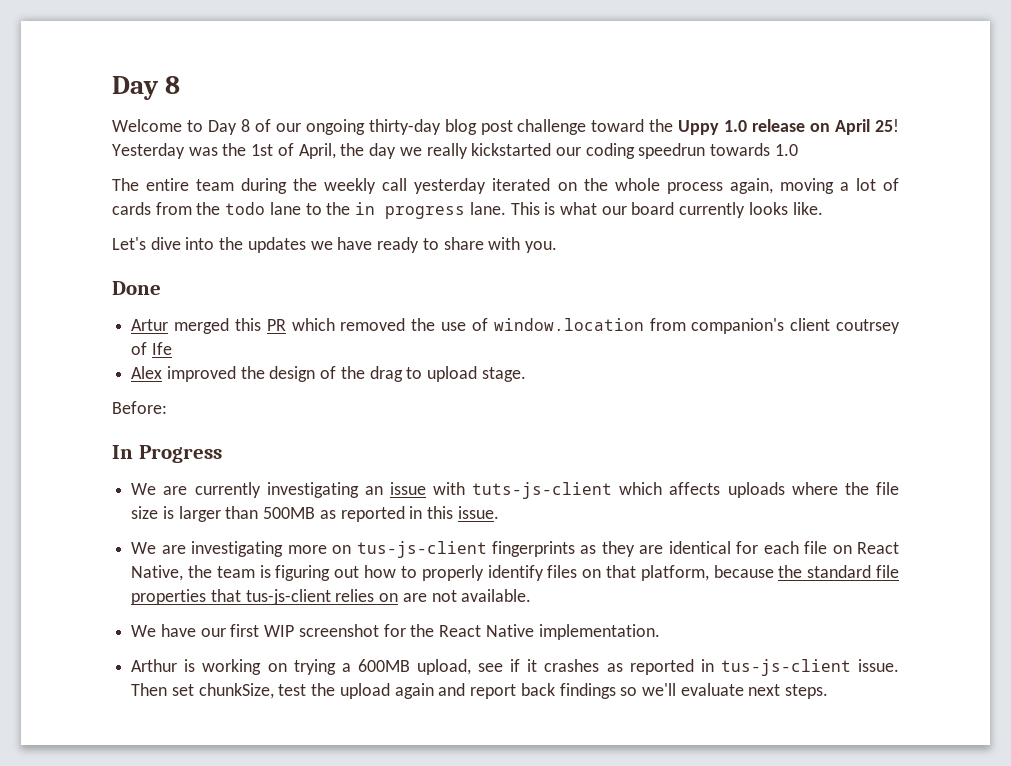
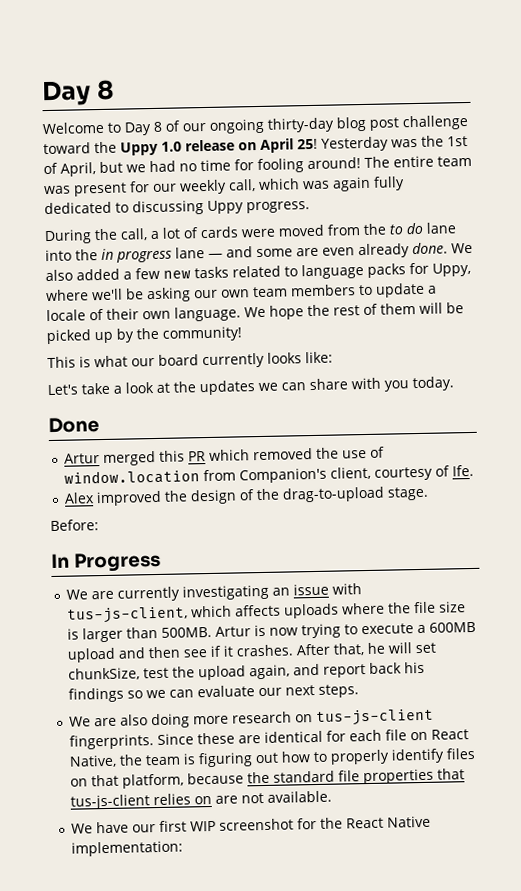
[340,143,798,159] [112,178,899,194] [112,202,506,219] the day we really kickstarted our coding speedrun towards 1.0 // The entire team during the weekly call yesterday iterated on the whole process again, moving a lot of cards from the todo lane to the in progress lane. -> [99,155,472,174] [44,176,405,197] [44,200,310,216] [44,222,456,245] [45,242,473,263] [45,262,471,282] [46,282,437,303] [46,302,464,322] [46,326,242,345] but we had no time for fooling around! The entire team was present for our weekly call, which was again fully dedicated to discussing Uppy progress. // During the call, a lot of cards were moved from the to do lane into the in progress lane — and some are even already done. We also added a few new tasks related to language packs for Uppy, where we'll be asking our own team members to update a locale of their own language. We hope the rest of them will be picked up by the community! //
[792,202,823,215] like. -> [305,351,333,364] like:
[150,237,557,253] dive into the updates we have ready to share with you. -> [81,376,454,396] take a look at the updates we can share with you today.
[691,318,901,334] [131,342,172,355] companion's client coutrsey of Ife -> [239,464,475,484] Companion's client, courtesy of Ife.
[369,366,478,382] drag to upload -> [282,486,386,503] drag-to-upload
[472,482,613,499] tuts-js-client -> [67,606,189,624] tus-js-client,
[263,506,499,522] [131,541,635,558] 500MB as reported in this issue. // We are investigating more on tus-js-client fingerprints as they -> [161,621,477,639] [67,642,437,663] [68,661,426,681] [68,684,360,703] [69,708,435,729] [69,732,236,750] 500MB. Artur is now trying to execute a 600MB upload and then see if it crashes. After that, he will set chunkSize, test the upload again, and report back his findings so we can evaluate our next steps. // We are also doing more research on tus-js-client fingerprints. Since these
[538,624,660,640] [131,659,899,676] [131,683,829,699] implementation. // Arthur is working on trying a 600MB upload, see if it crashes as reported in tus-js-client issue. Then set chunkSize, test the upload again and report back findings so we'll evaluate next steps. -> [71,840,184,857] implementation:

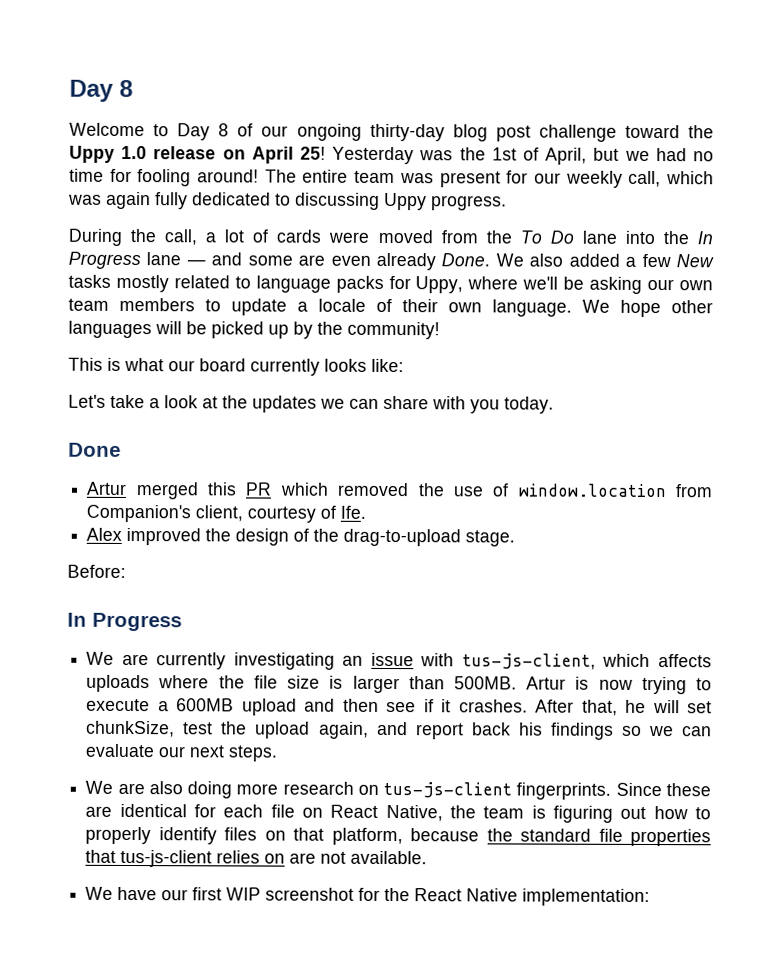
[389,222,424,235] to do -> [519,230,574,244] To Do
[101,248,172,263] in progress -> [697,231,713,245] [68,251,141,270] In Progress
[412,242,448,255] done. -> [441,253,491,267] Done.
[163,266,229,279] new tasks -> [676,254,715,268] [68,274,169,293] New tasks mostly
[307,303,416,317] the rest of them -> [671,300,713,314] [68,320,152,339] other languages

